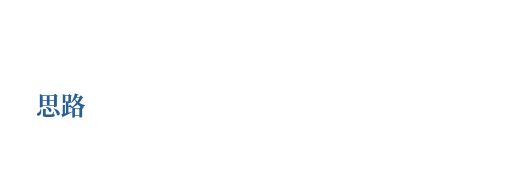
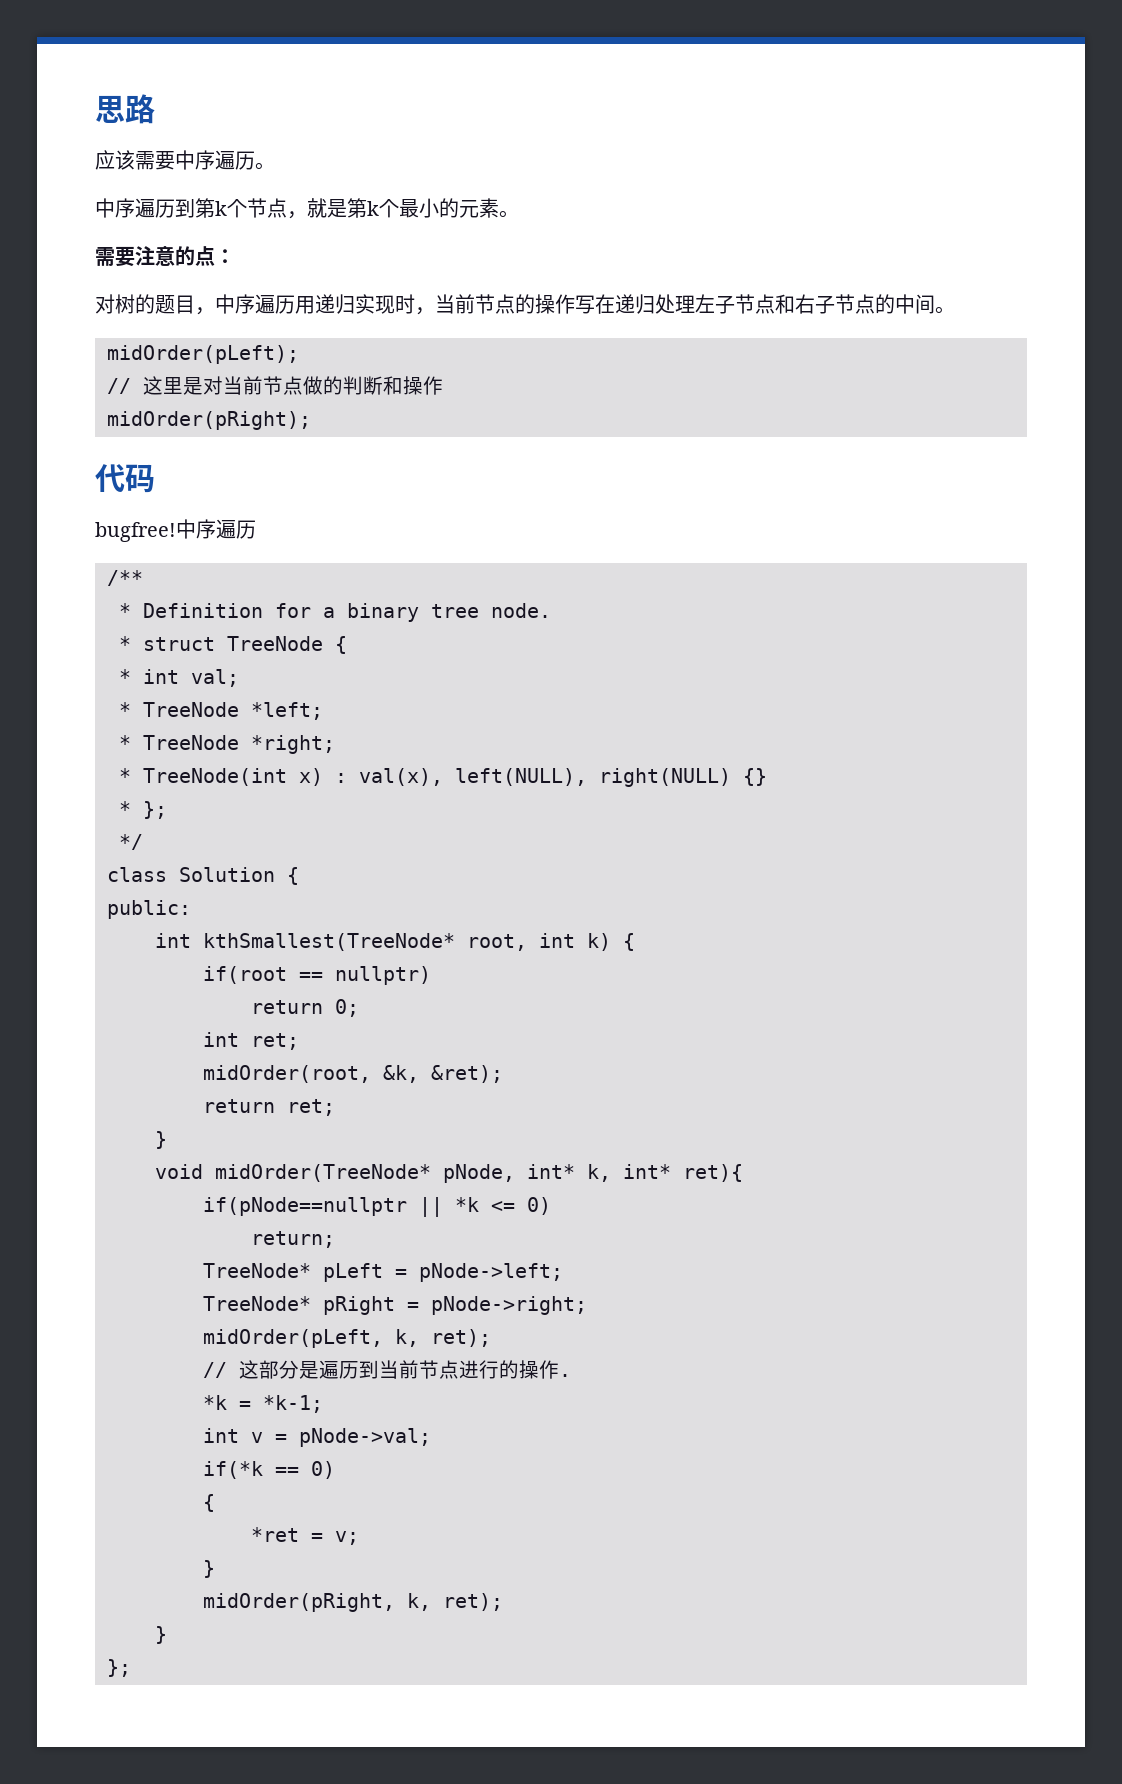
(86, 105) none -> [95,150,275,170] [95,198,519,219] [95,246,235,267] [95,294,955,315] [107,345,299,364] [107,376,443,395] [107,411,311,430] [95,464,155,493] [95,519,256,542] [107,570,143,586] [119,603,551,622] [119,636,347,654] [119,669,239,687] [119,702,323,720] [119,735,335,754] [119,768,767,787] [119,801,167,819] [119,834,143,850] [107,867,299,885] [107,900,191,919] [155,933,635,951] [203,966,431,985] [251,999,359,1017] [203,1032,299,1050] [203,1065,503,1083] [203,1099,335,1116] [155,1131,167,1149] [155,1164,743,1183] [203,1197,551,1217] [251,1231,335,1248] [203,1263,563,1282] [203,1296,587,1315] [203,1329,491,1348] [203,1360,571,1379] [203,1395,323,1413] [203,1428,431,1447] [203,1461,335,1479] [203,1494,215,1512] [251,1527,359,1545] [203,1560,215,1578] [203,1593,503,1612] [155,1626,167,1644] [107,1659,131,1677] // 应该需要中序遍历。 // 中序遍历到第k个节点，就是第k个最小的元素。 // 需要注意的点： // 对树的题目，中序遍历用递归实现时，当前节点的操作写在递归处理左子节点和右子节点的中间。 // midOrder(pLeft); // // 这里是对当前节点做的判断和操作 // midOrder(pRight); // 代码 // bugfree!中序遍历 // /** // * Definition for a binary tree node. // * struct TreeNode { // * int val; // * TreeNode *left; // * TreeNode *right; // * TreeNode(int x) : val(x), left(NULL), right(NULL) {} // * }; // */ // class Solution { // public: // int kthSmallest(TreeNode* root, int k) { // if(root == nullptr) // return 0; // int ret; // midOrder(root, &k, &ret); // return ret; // } // void midOrder(TreeNode* pNode, int* k, int* ret){ // if(pNode==nullptr || *k <= 0) // return; // TreeNode* pLeft = pNode->left; // TreeNode* pRight = pNode->right; // midOrder(pLeft, k, ret); // // 这部分是遍历到当前节点进行的操作. // *k = *k-1; // int v = pNode->val; // if(*k == 0) // { // *ret = v; // } // midOrder(pRight, k, ret); // } // };

